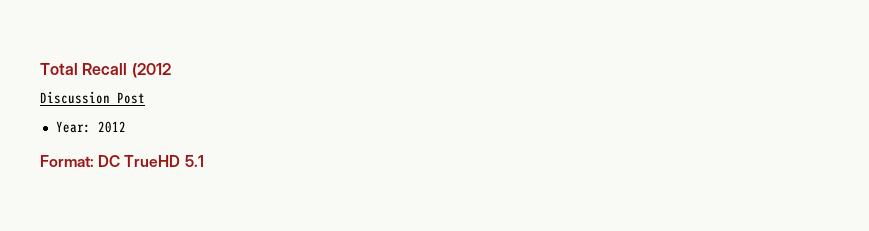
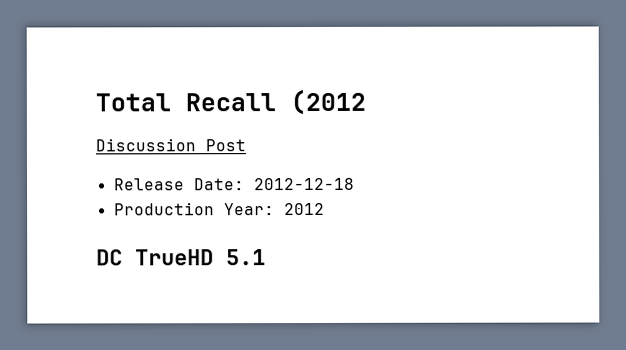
(145, 98) none -> [113,177,355,191] [113,202,215,216] Release Date: 2012-12-18 // Production
[40,155,94,167] Format: -> (325, 209) none

